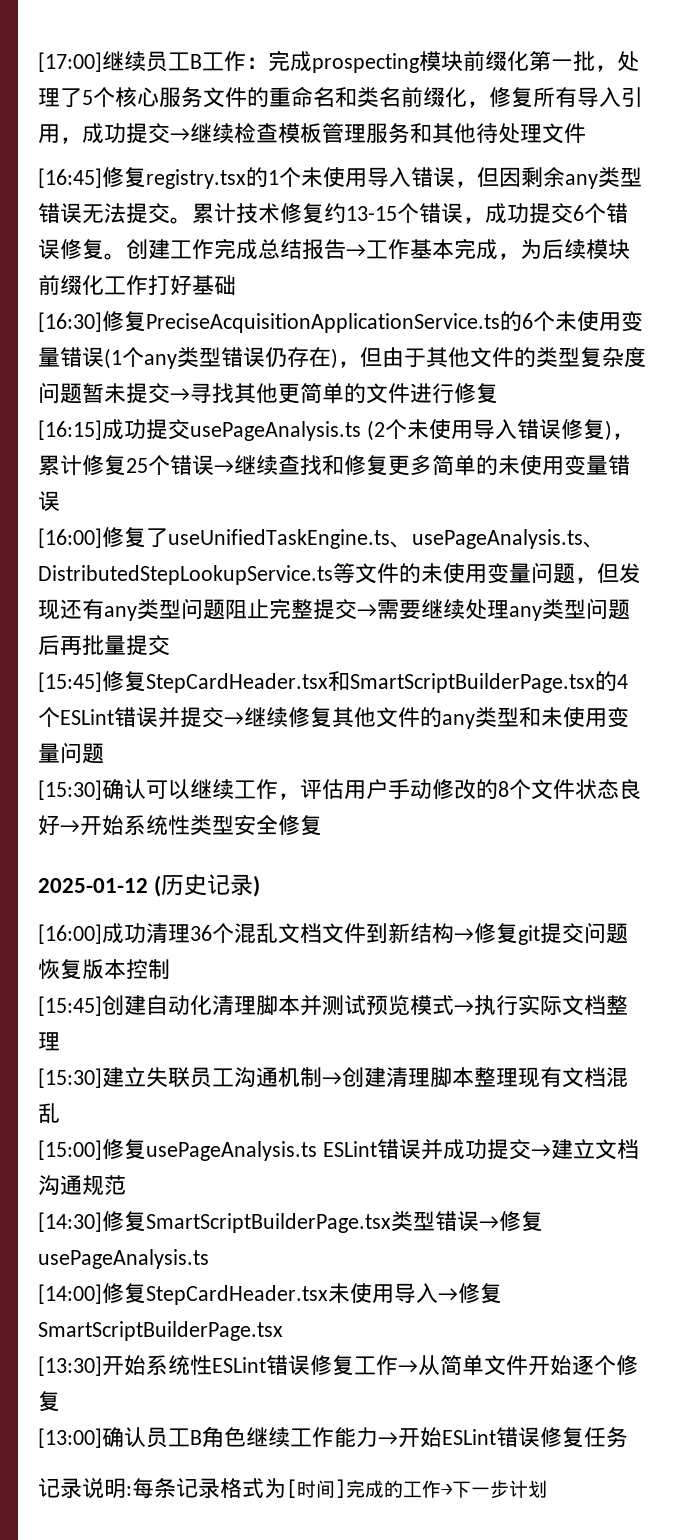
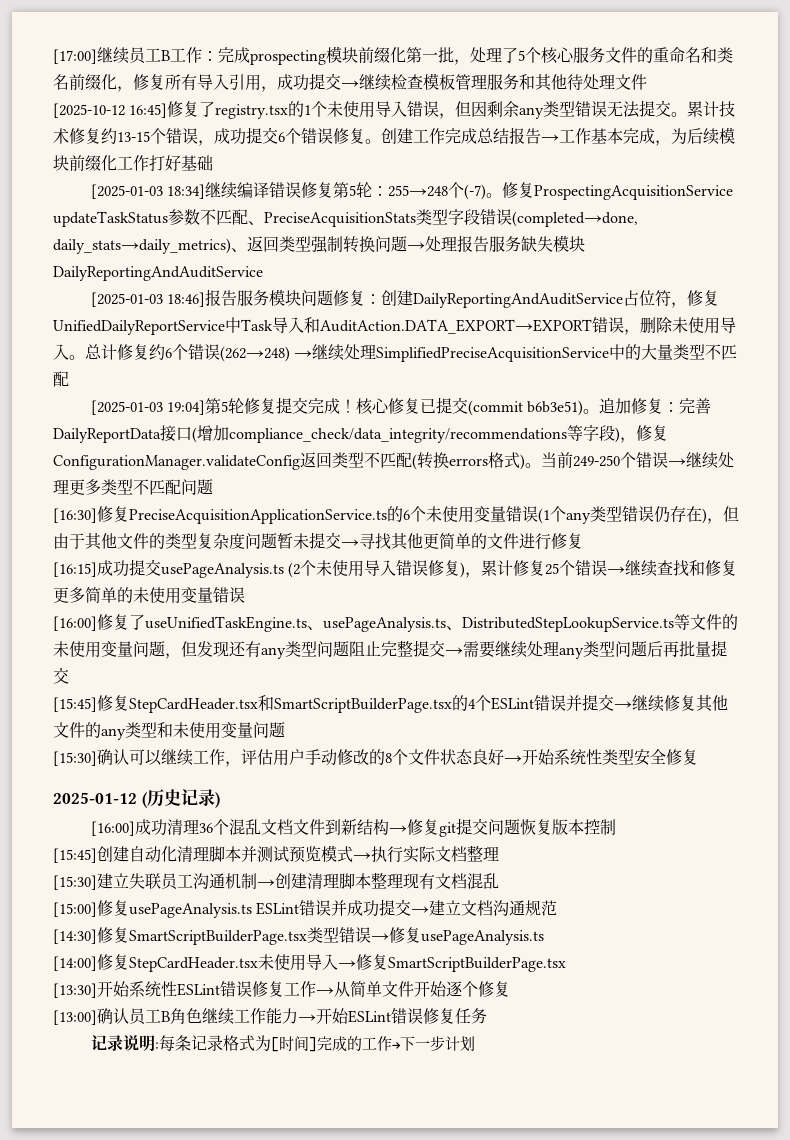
[38,167,146,188] [16:45]修复 -> [53,101,216,118] [2025-10-12 16:45]修复了
(236, 285) none -> [90,182,733,200] [53,209,638,227] [53,235,585,254] [53,266,263,281] [90,289,719,308] [53,317,736,335] [53,344,738,362] [53,371,69,387] [90,397,712,416] [53,425,668,443] [53,452,734,470] [53,479,213,495] // [2025-01-03 18:34]继续编译错误修复第5轮：255→248个(-7)。修复ProspectingAcquisitionService updateTaskStatus参数不匹配、PreciseAcquisitionStats类型字段错误(completed→done, daily_stats→daily_metrics)、返回类型强制转换问题→处理报告服务缺失模块DailyReportingAndAuditService // [2025-01-03 18:46]报告服务模块问题修复：创建DailyReportingAndAuditService占位符，修复UnifiedDailyReportService中Task导入和AuditAction.DATA_EXPORT→EXPORT错误，删除未使用导入。总计修复约6个错误(262→248) →继续处理SimplifiedPreciseAcquisitionService中的大量类型不匹配 // [2025-01-03 19:04]第5轮修复提交完成！核心修复已提交(commit b6b3e51)。追加修复：完善DailyReportData接口(增加compliance_check/data_integrity/recommendations等字段)，修复ConfigurationManager.validateConfig返回类型不匹配(转换errors格式)。当前249-250个错误→继续处理更多类型不匹配问题

